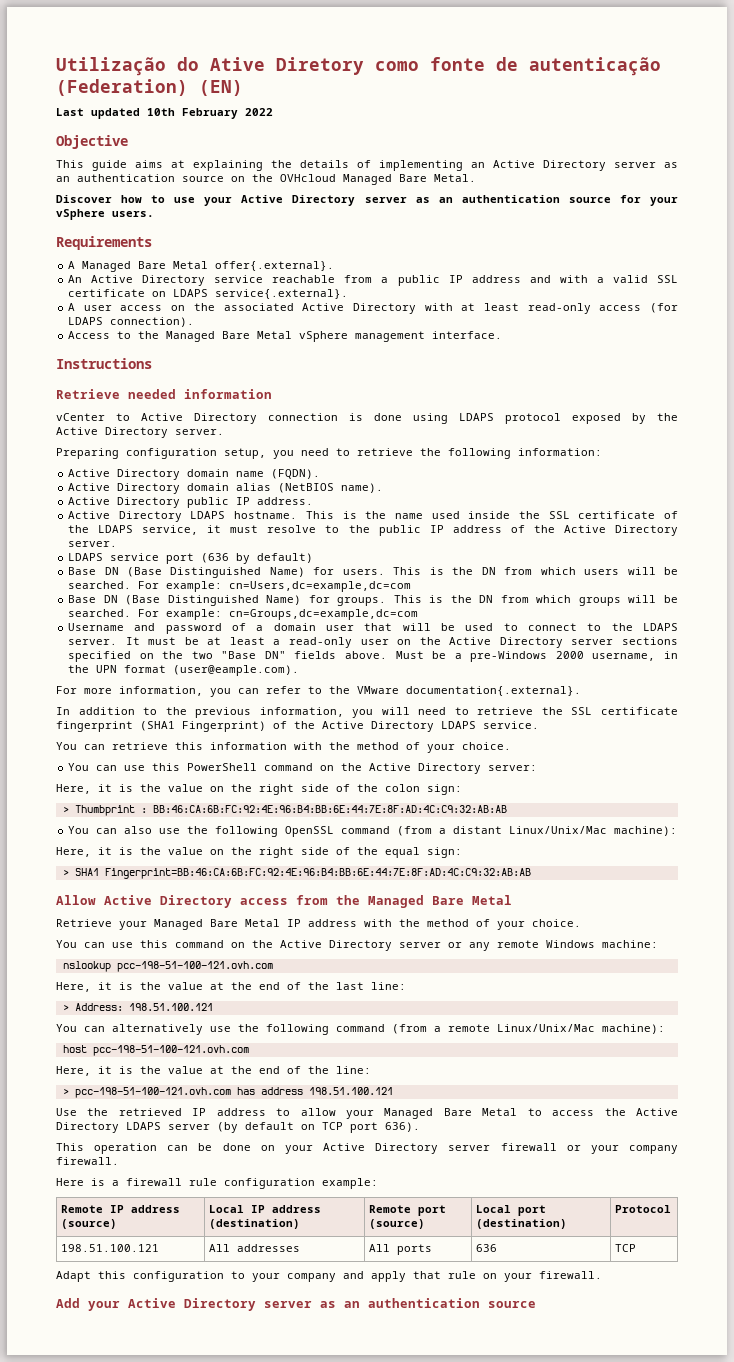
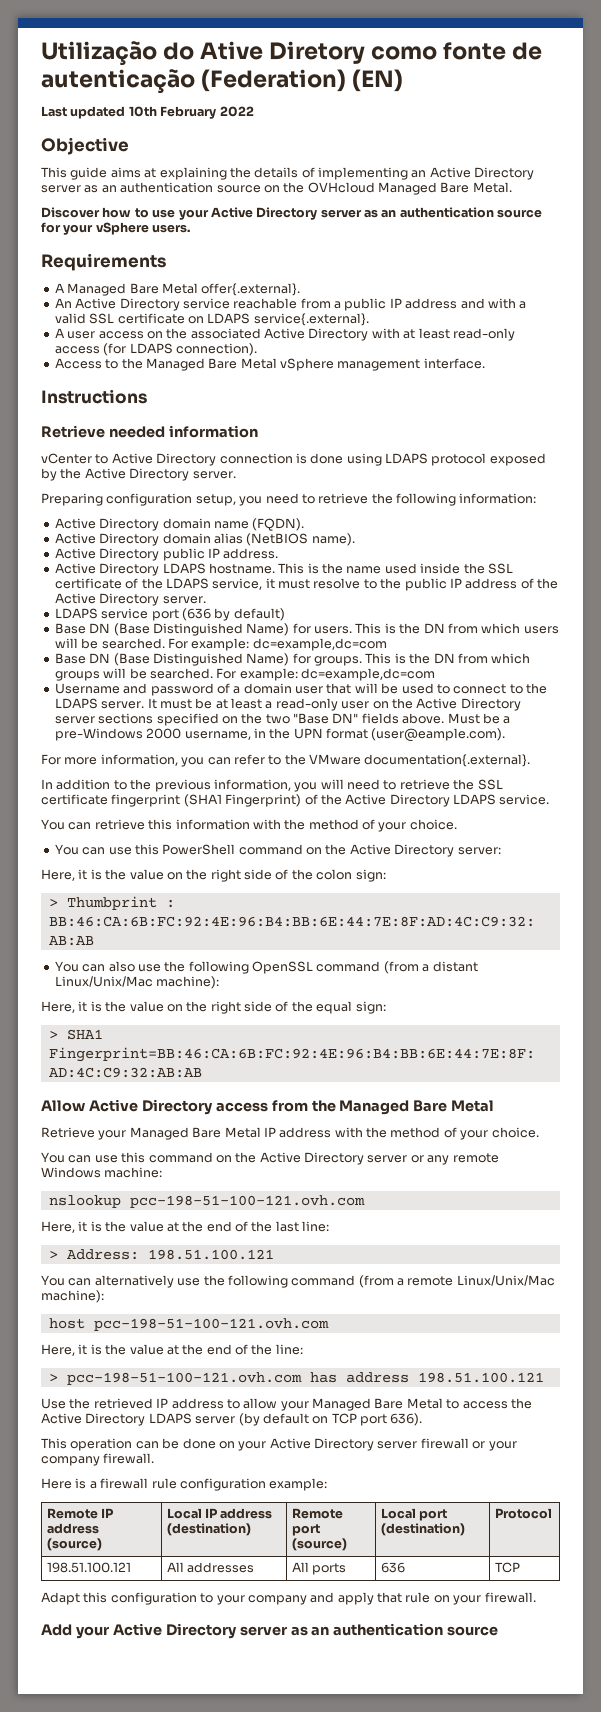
[229,581,412,592] cn=Users,dc=example,dc=com -> [252,638,387,651] dc=example,dc=com
[229,609,419,620] cn=Groups,dc=example,dc=com -> [301,668,435,681] dc=example,dc=com

